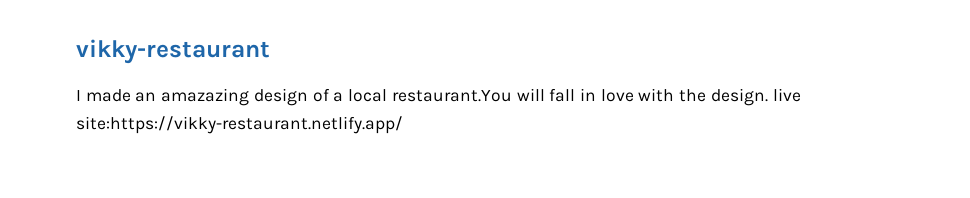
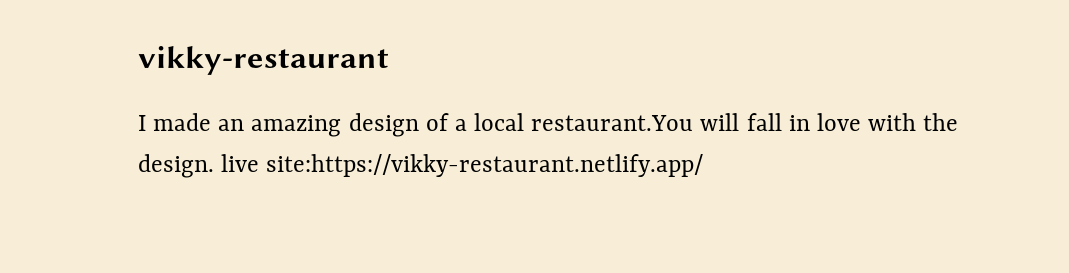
[161,88,250,106] amazazing -> [251,115,342,137] amazing

